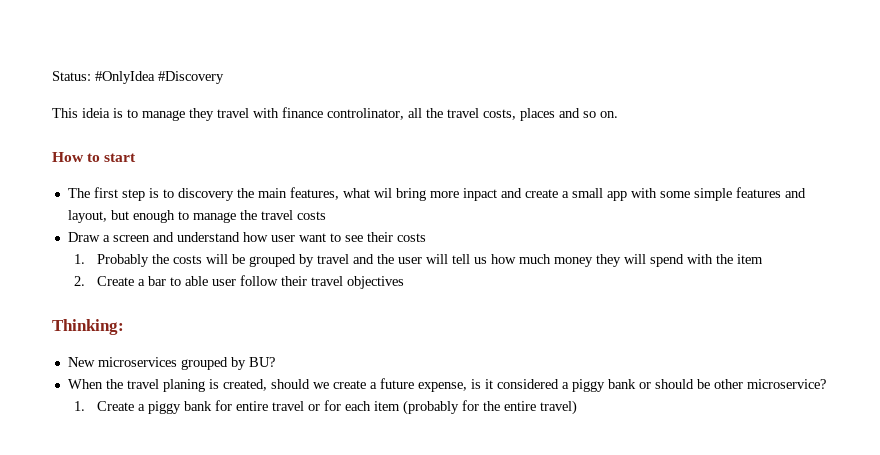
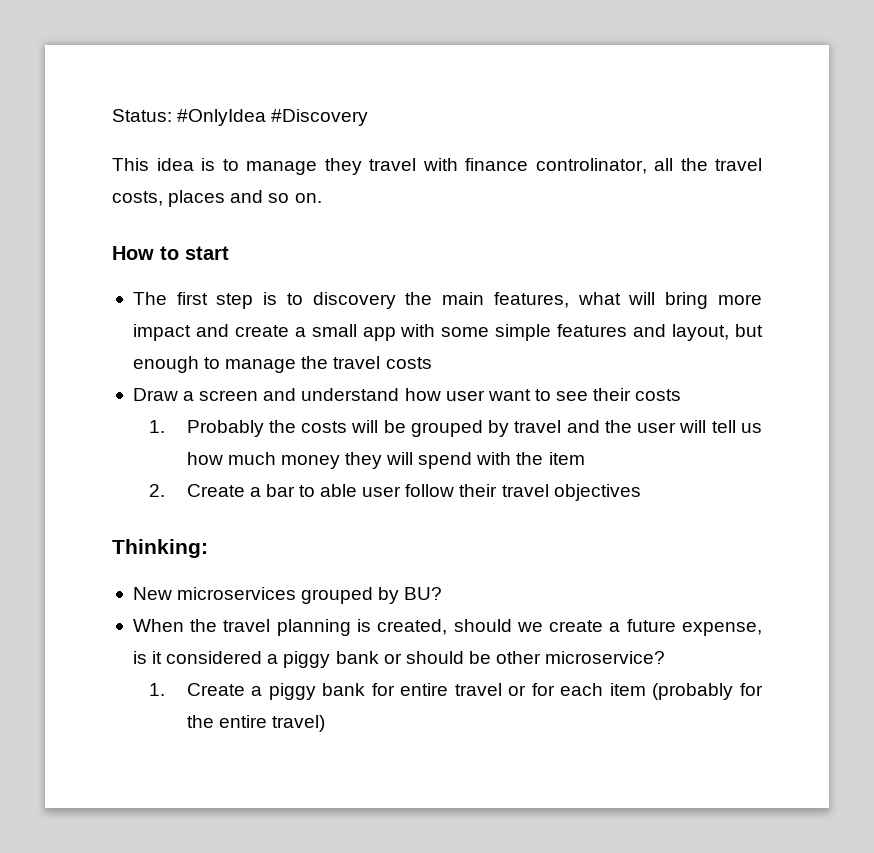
[82,108,110,118] ideia -> [156,158,194,171] idea
[373,188,392,198] wil -> [628,292,656,305] will
[462,188,497,201] inpact -> [132,324,191,341] impact
[162,379,205,392] planing -> [276,619,351,636] planning

